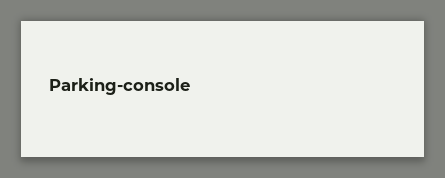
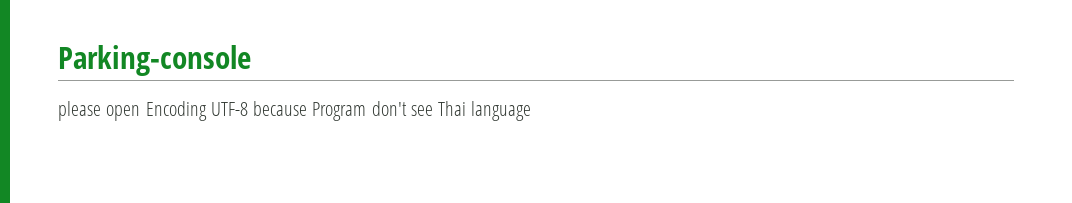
(190, 86) none -> [58,101,532,121] // please open Encoding UTF-8 because Program don't see Thai language

